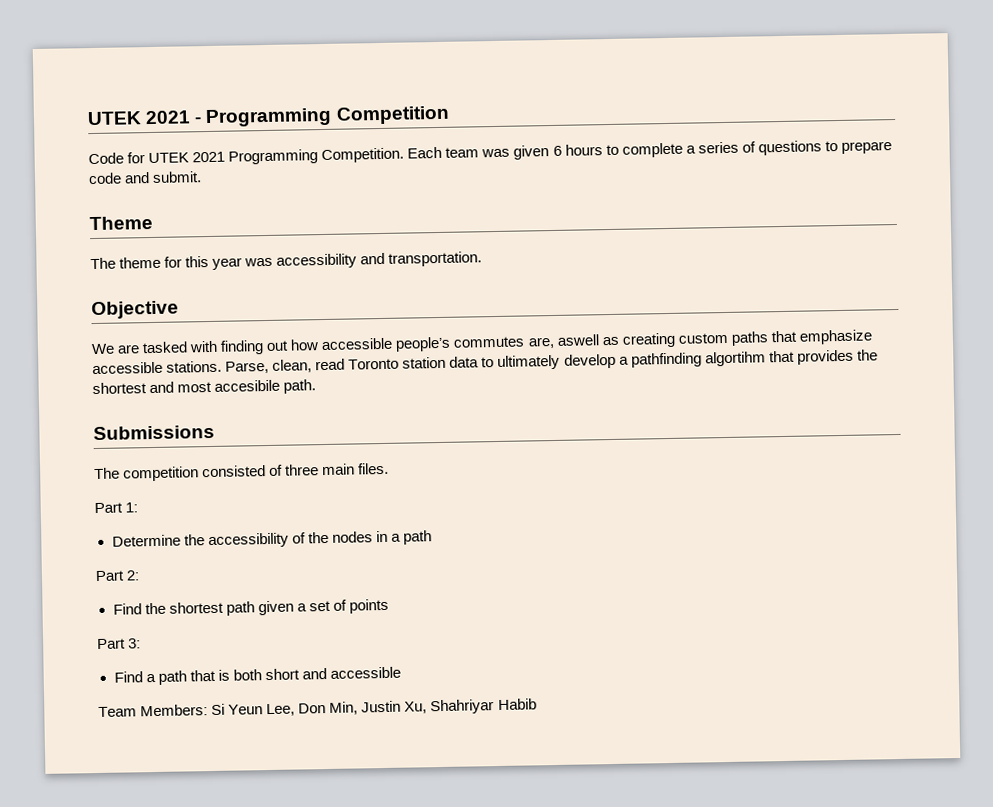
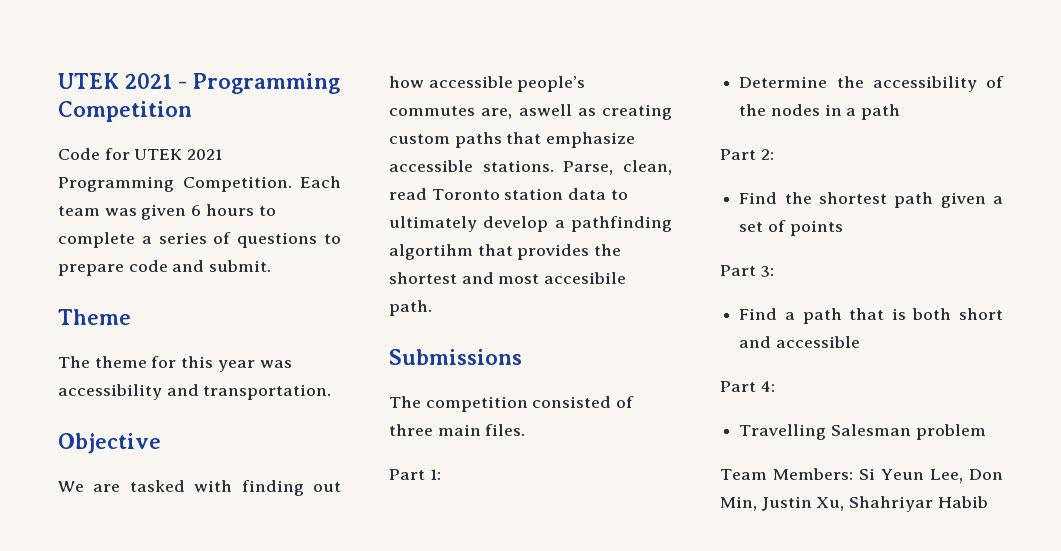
(401, 672) none -> [720,381,775,392] [739,424,986,440] // Part 4: // Travelling Salesman problem

